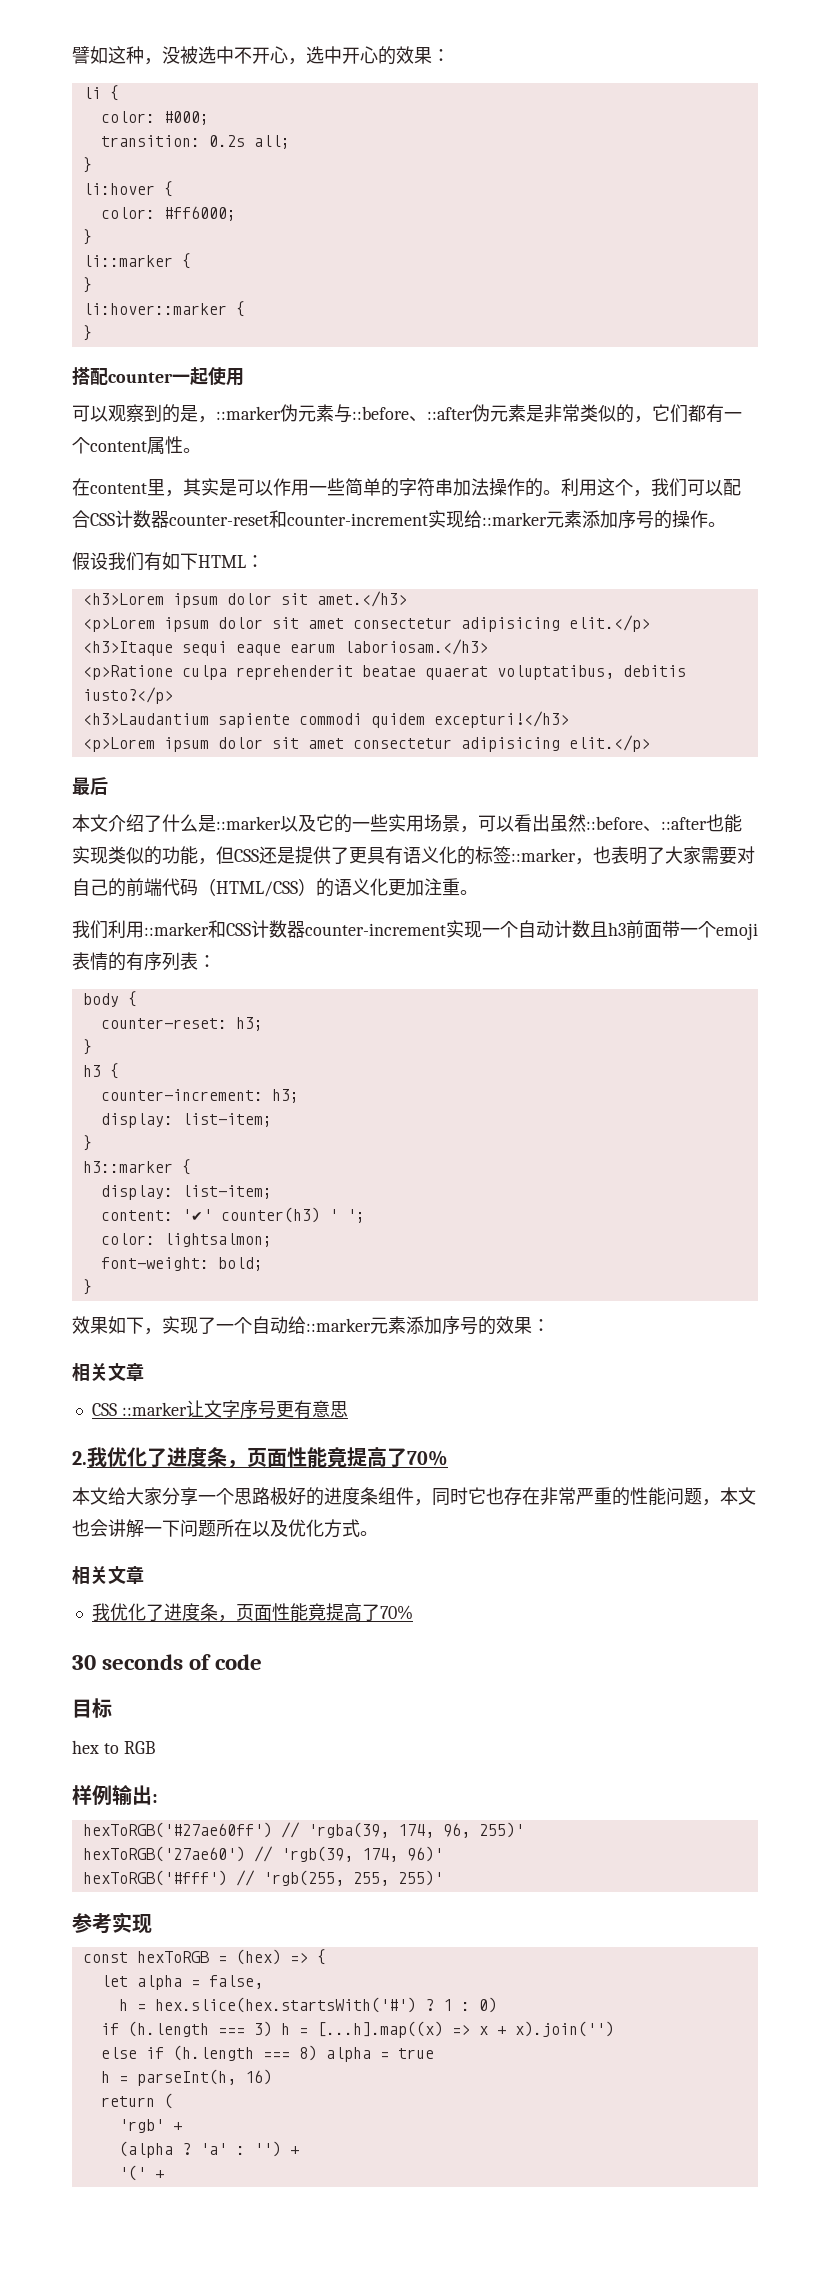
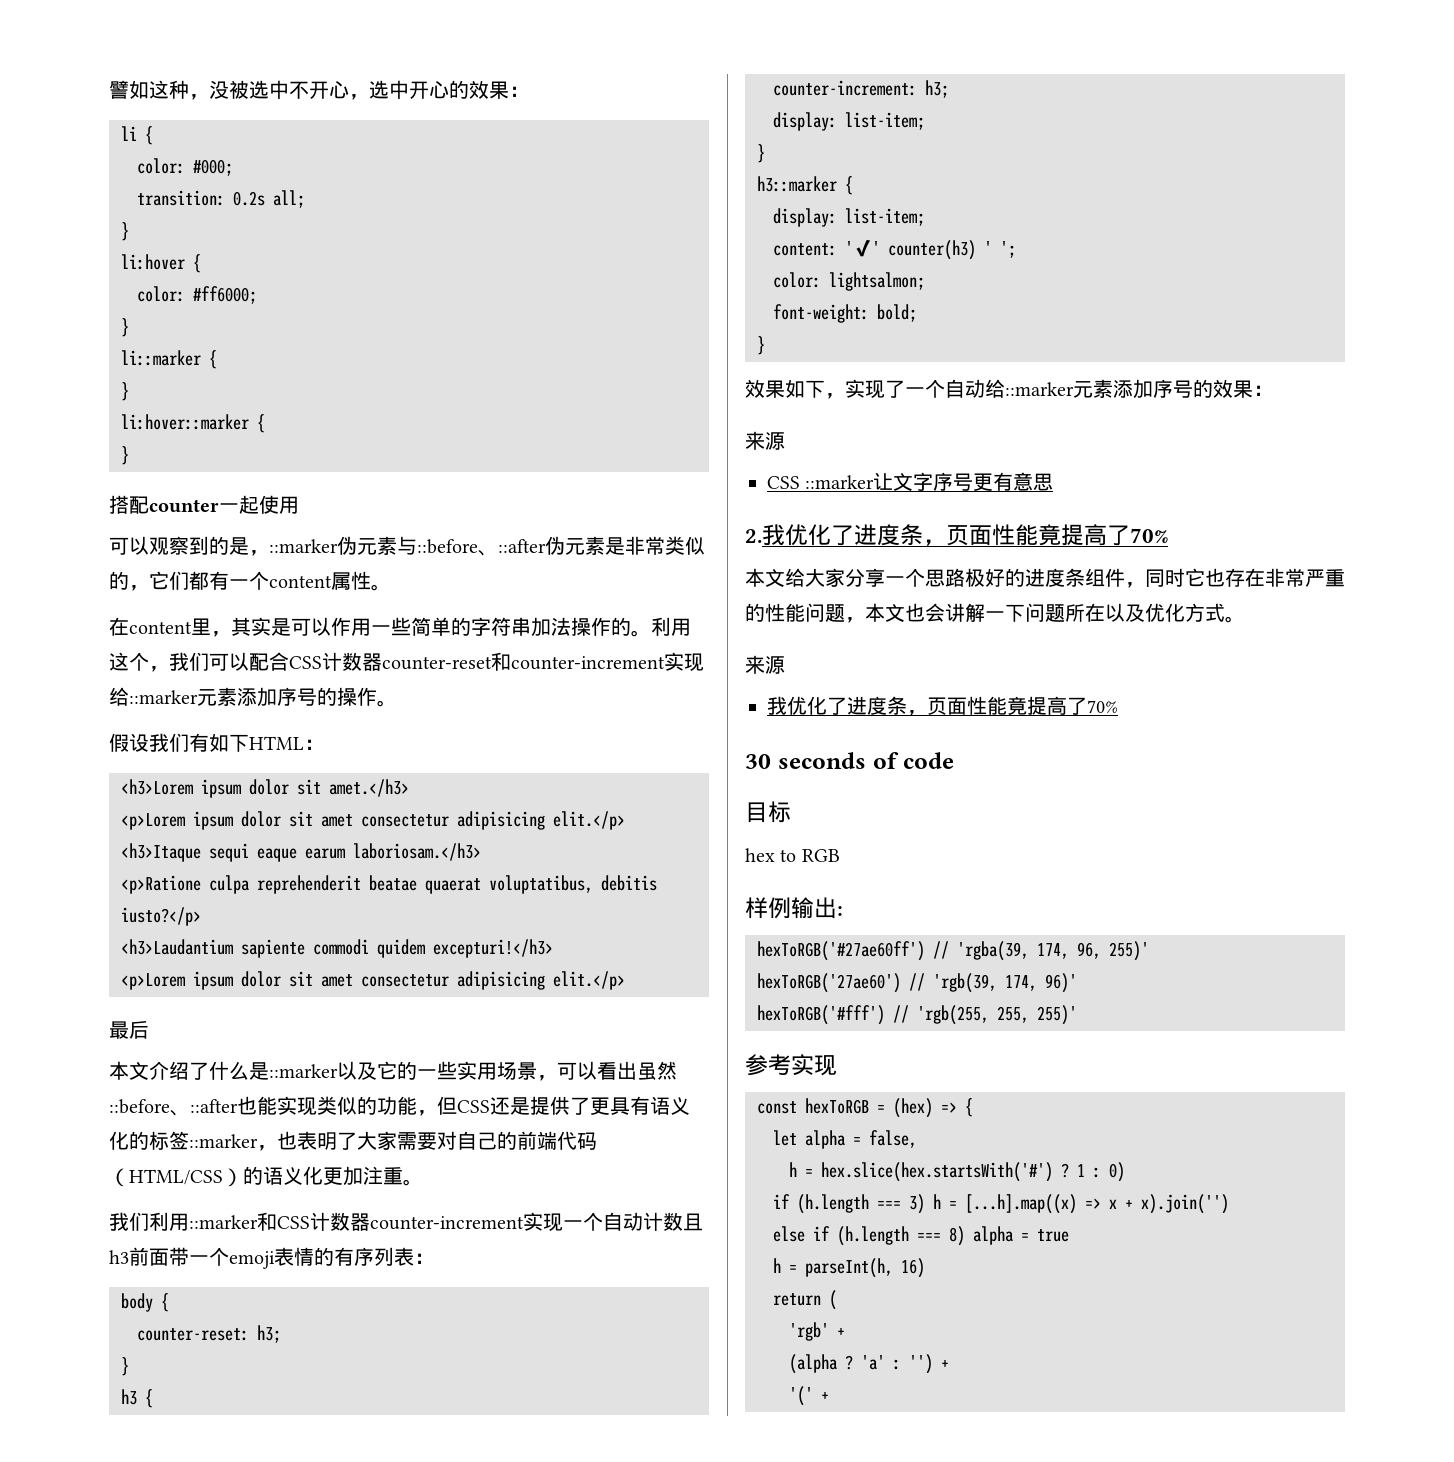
[72,1363,144,1382] 相关文章 -> [745,431,785,450] 来源
[72,1566,144,1585] 相关文章 -> [745,655,785,674] 来源

